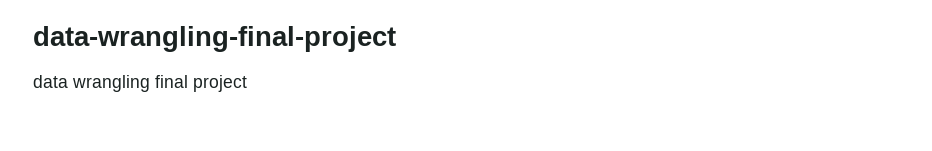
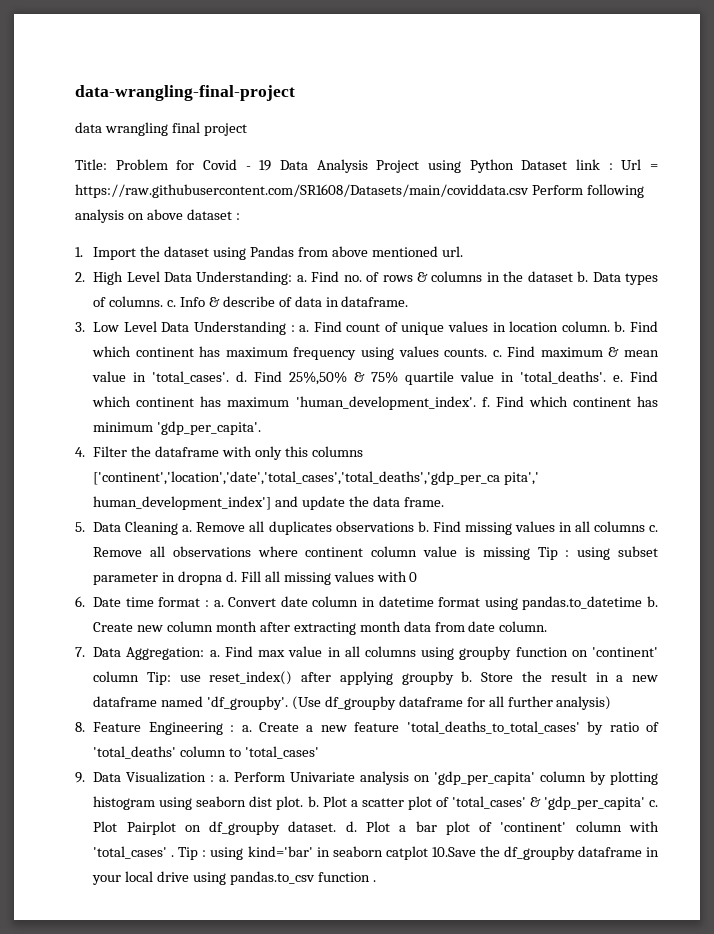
(247, 83) none -> [75,159,658,173] [75,184,644,198] [75,209,240,223] [75,246,463,260] [75,271,659,285] [93,296,409,307] [75,321,658,335] [92,346,659,360] [92,371,659,385] [92,396,658,410] [93,421,262,435] [75,446,363,460] [93,471,540,485] [93,496,444,510] [75,521,658,535] [93,546,658,560] [93,571,418,585] [75,596,658,610] [93,621,548,635] [75,646,658,660] [93,671,658,685] [93,696,612,710] [75,721,659,735] [93,746,319,759] [75,771,658,785] [93,796,659,810] [93,821,659,835] [93,846,659,860] [92,871,376,885] // Title: Problem for Covid - 19 Data Analysis Project using Python Dataset link : Url = https://raw.githubusercontent.com/SR1608/Datasets/main/coviddata.csv Perform following analysis on above dataset : // 1. Import the dataset using Pandas from above mentioned url. // 2. High Level Data Understanding: a. Find no. of rows & columns in the dataset b. Data types of columns. c. Info & describe of data in dataframe. // 3. Low Level Data Understanding : a. Find count of unique values in location column. b. Find which continent has maximum frequency using values counts. c. Find maximum & mean value in 'total_cases'. d. Find 25%,50% & 75% quartile value in 'total_deaths'. e. Find which continent has maximum 'human_development_index'. f. Find which continent has minimum 'gdp_per_capita'. // 4. Filter the dataframe with only this columns ['continent','location','date','total_cases','total_deaths','gdp_per_ca pita',' human_development_index'] and update the data frame. // 5. Data Cleaning a. Remove all duplicates observations b. Find missing values in all columns c. Remove all observations where continent column value is missing Tip : using subset parameter in dropna d. Fill all missing values with 0 // 6. Date time format : a. Convert date column in datetime format using pandas.to_datetime b. Create new column month after extracting month data from date column. // 7. Data Aggregation: a. Find max value in all columns using groupby function on 'continent' column Tip: use reset_index() after applying groupby b. Store the result in a new dataframe named 'df_groupby'. (Use df_groupby dataframe for all further analysis) // 8. Feature Engineering : a. Create a new feature 'total_deaths_to_total_cases' by ratio of 'total_deaths' column to 'total_cases' // 9. Data Visualization : a. Perform Univariate analysis on 'gdp_per_capita' column by plotting histogram using seaborn dist plot. b. Plot a scatter plot of 'total_cases' & 'gdp_per_capita' c. Plot Pairplot on df_groupby dataset. d. Plot a bar plot of 'continent' column with 'total_cases' . Tip : using kind='bar' in seaborn catplot 10.Save the df_groupby dataframe in your local drive using pandas.to_csv function .

